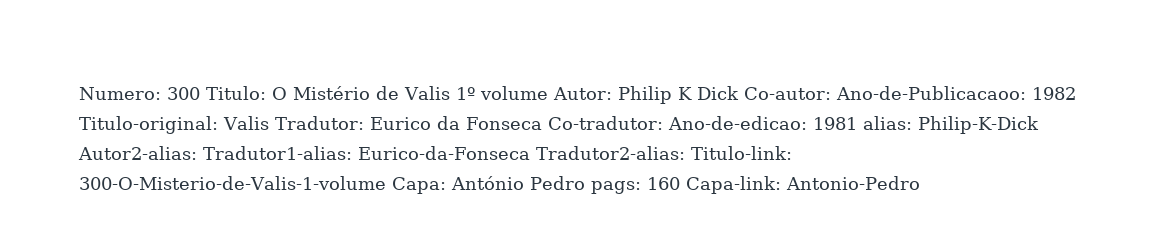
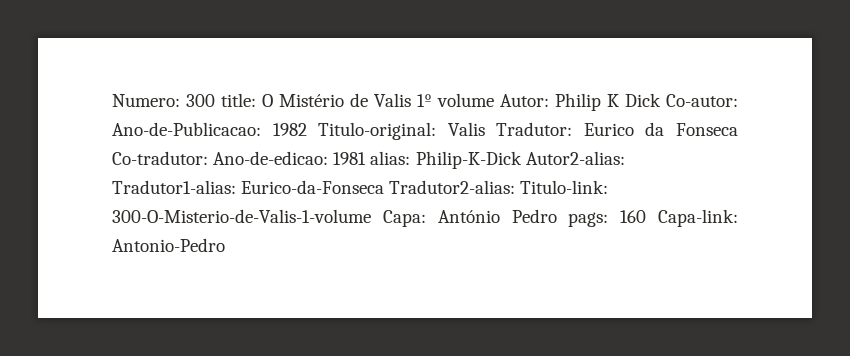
[206,86,266,100] Titulo: -> [221,93,256,107] title:
[835,86,1026,100] Ano-de-Publicacaoo: -> [112,122,261,136] Ano-de-Publicacao:

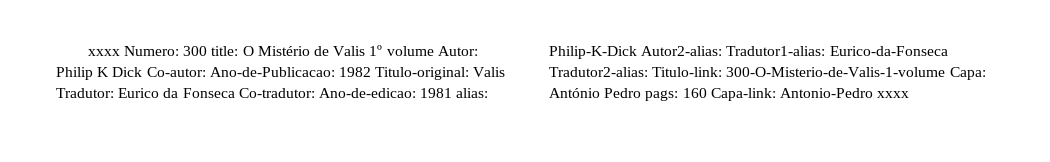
(112, 100) none -> [87,49,120,56] xxxx
(225, 245) none -> [877,91,910,98] xxxx

